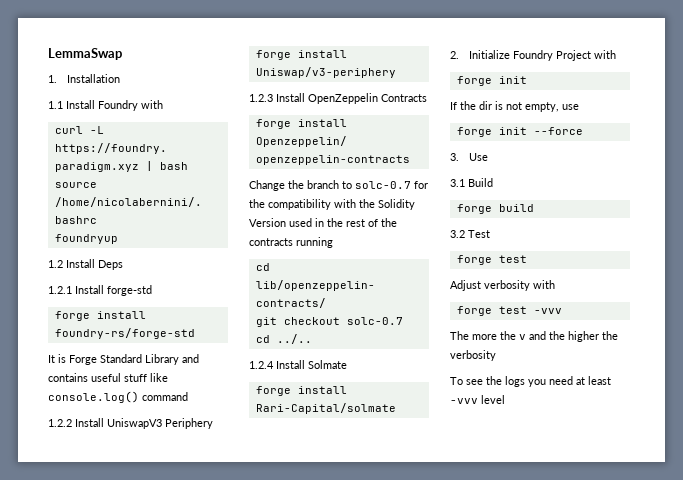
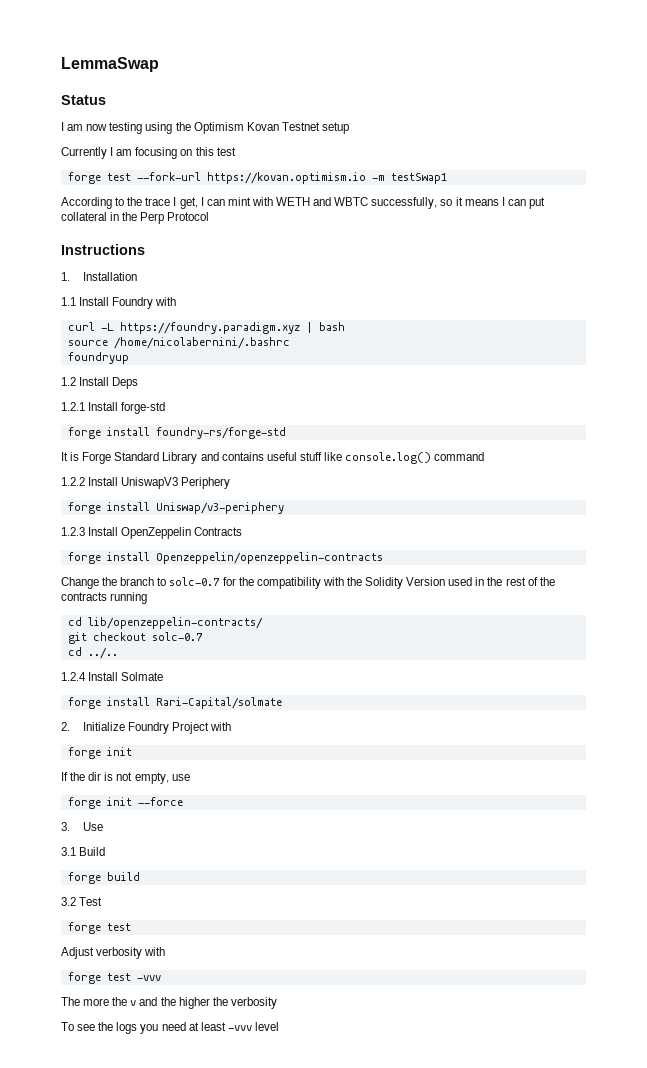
(122, 54) none -> [61,95,106,105] [61,122,349,134] [61,147,236,159] [67,172,447,184] [61,197,545,209] [61,212,210,224] [61,244,145,255] // Status // I am now testing using the Optimism Kovan Testnet setup // Currently I am focusing on this test // forge test --fork-url https://kovan.optimism.io -m testSwap1 // According to the trace I get, I can mint with WETH and WBTC successfully, so it means I can put collateral in the Perp Protocol // Instructions

